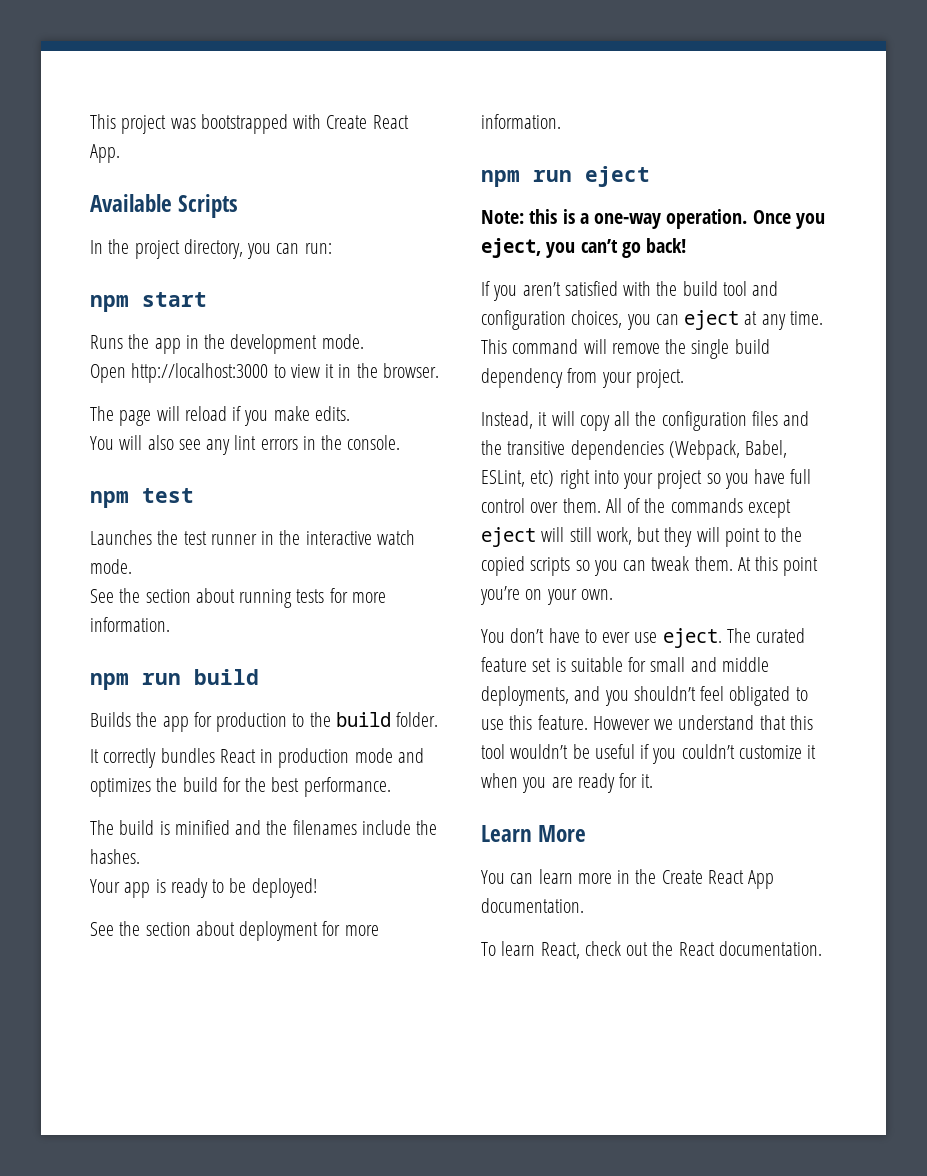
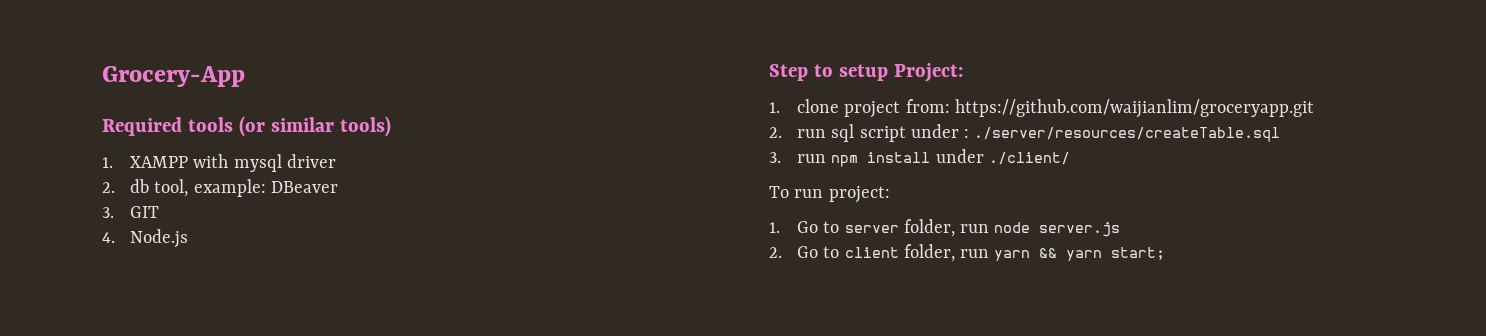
[90,114,409,134] [90,144,120,163] [90,194,239,218] [90,239,332,259] [90,292,207,312] [90,334,364,354] [90,363,439,383] [90,406,350,426] [90,435,401,455] [90,488,194,508] [90,530,415,545] [90,559,132,574] [90,588,386,608] [90,617,170,632] [90,669,259,690] [90,712,439,732] [90,748,424,768] [90,777,391,797] [90,820,438,835] [90,849,140,864] [90,878,317,898] [90,921,379,941] [481,114,561,129] [481,166,650,187] [481,209,825,229] [481,238,687,258] [481,281,779,301] [481,310,823,330] [481,339,770,359] [481,368,684,388] [481,411,810,431] [481,440,788,460] [481,469,812,489] [481,498,791,518] [481,527,803,547] [481,556,819,576] [480,586,613,605] [481,628,806,648] [481,657,769,672] [481,686,808,706] [481,715,813,730] [481,744,817,764] [481,773,654,793] [481,825,587,842] [481,869,775,889] [481,898,584,913] [481,941,822,959] This project was bootstrapped with Create React App. // Available Scripts // In the project directory, you can run: // npm start // Runs the app in the development mode. // Open http://localhost:3000 to view it in the browser. // The page will reload if you make edits. // You will also see any lint errors in the console. // npm test // Launches the test runner in the interactive watch mode. // See the section about running tests for more information. // npm run build // Builds the app for production to the build folder. // It correctly bundles React in production mode and optimizes the build for the best performance. // The build is minified and the filenames include the hashes. // Your app is ready to be deployed! // See the section about deployment for more information. // npm run eject // Note: this is a one-way operation. Once you eject, you can’t go back! // If you aren’t satisfied with the build tool and configuration choices, you can eject at any time. This command will remove the single build dependency from your project. // Instead, it will copy all the configuration files and the transitive dependencies (Webpack, Babel, ESLint, etc) right into your project so you have full control over them. All of the commands except eject will still work, but they will point to the copied scripts so you can tweak them. At this point you’re on your own. // You don’t have to ever use eject. The curated feature set is suitable for small and middle deployments, and you shouldn’t feel obligated to use this feature. However we understand that this tool wouldn’t be useful if you couldn’t customize it when you are ready for it. // Learn More // You can learn more in the Create React App documentation. // To learn React, check out the React documentation. -> [102,66,245,87] [102,116,391,137] [102,154,336,172] [102,179,338,197] [102,206,160,218] [102,229,189,248] [769,63,963,82] [769,99,1314,118] [769,124,1281,142] [769,149,1070,167] [769,186,890,203] [769,219,1121,237] [769,244,1166,262] Grocery-App // Required tools (or similar tools) // 1. XAMPP with mysql driver // 2. db tool, example: DBeaver // 3. GIT // 4. Node.js // Step to setup Project: // 1. clone project from: https://github.com/waijianlim/groceryapp.git // 2. run sql script under : ./server/resources/createTable.sql // 3. run npm install under ./client/ // To run project: // 1. Go to server folder, run node server.js // 2. Go to client folder, run yarn && yarn start;

